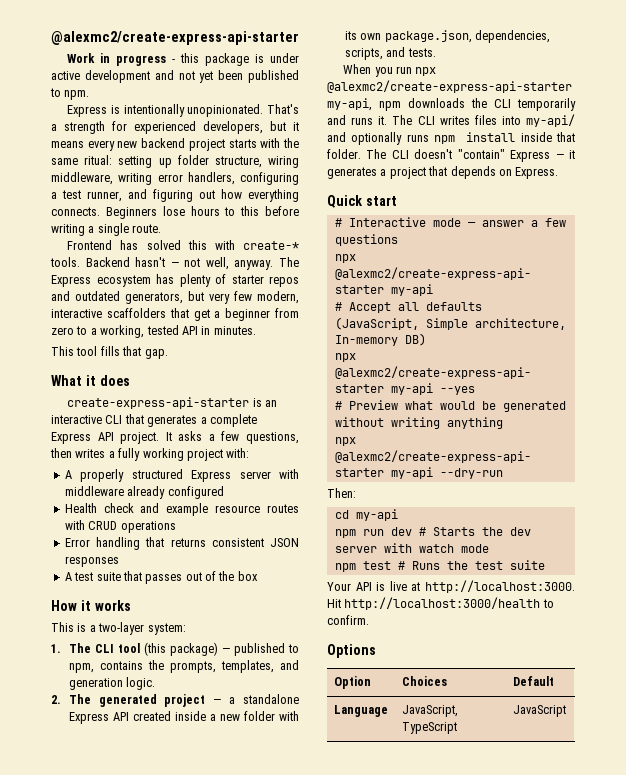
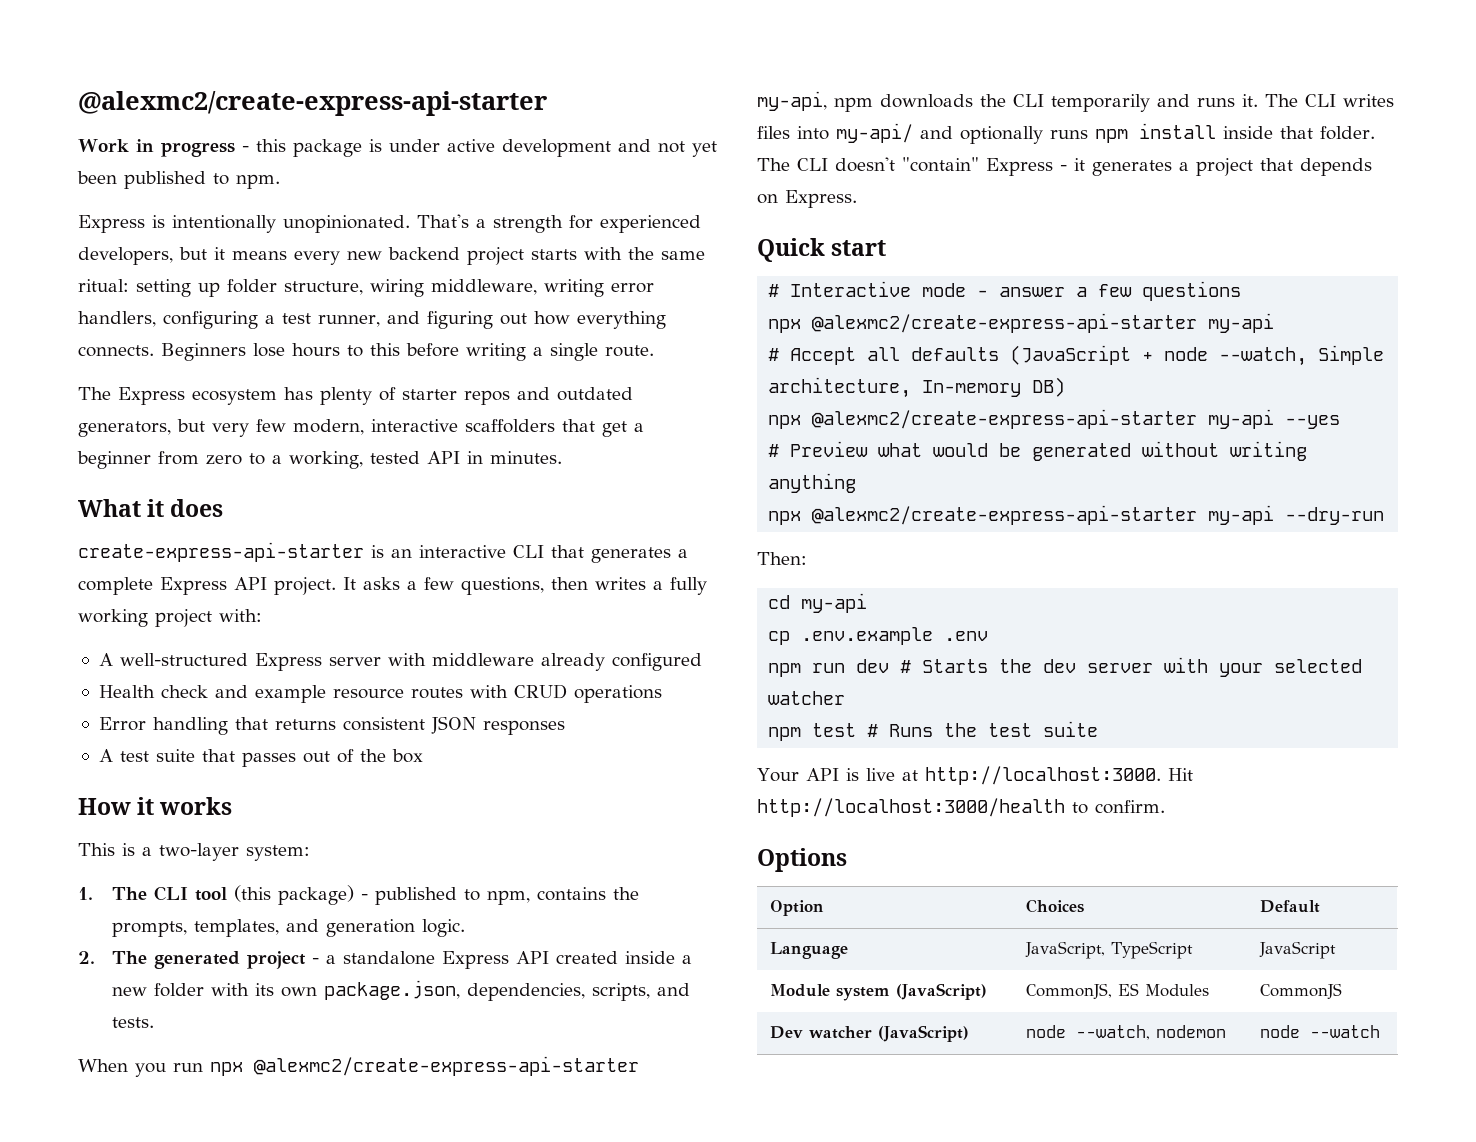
[67,240,299,250] [50,257,274,270] Frontend has solved this with create-* tools. Backend hasn't — not well, anyway. -> (654, 351) none
[51,346,168,359] // This tool fills that gap. -> (562, 457) none
[80,469,183,482] properly structured -> [119,653,248,666] well-structured
[221,648,230,653] — -> [360,894,368,900] -
[213,699,222,704] — -> [311,958,319,964] -
[555,154,564,159] — -> [1060,165,1067,171] -
[467,222,476,227] — -> [977,290,989,297] -
[334,317,419,330] (JavaScript, -> [1010,345,1308,366] (JavaScript + node --watch,
(398, 515) none -> [768,627,989,645] // cp .env.example .env
[418,544,489,553] watch mode -> [1219,659,1363,677] [768,691,846,705] your selected watcher
(566, 711) none -> [769,983,987,1001] [1025,983,1209,999] [1259,983,1342,999] [769,1025,969,1042] [1025,1025,1226,1040] [1259,1025,1380,1038] // Module system (JavaScript) | CommonJS, ES Modules | CommonJS // Dev watcher (JavaScript) | node --watch, nodemon | node --watch

